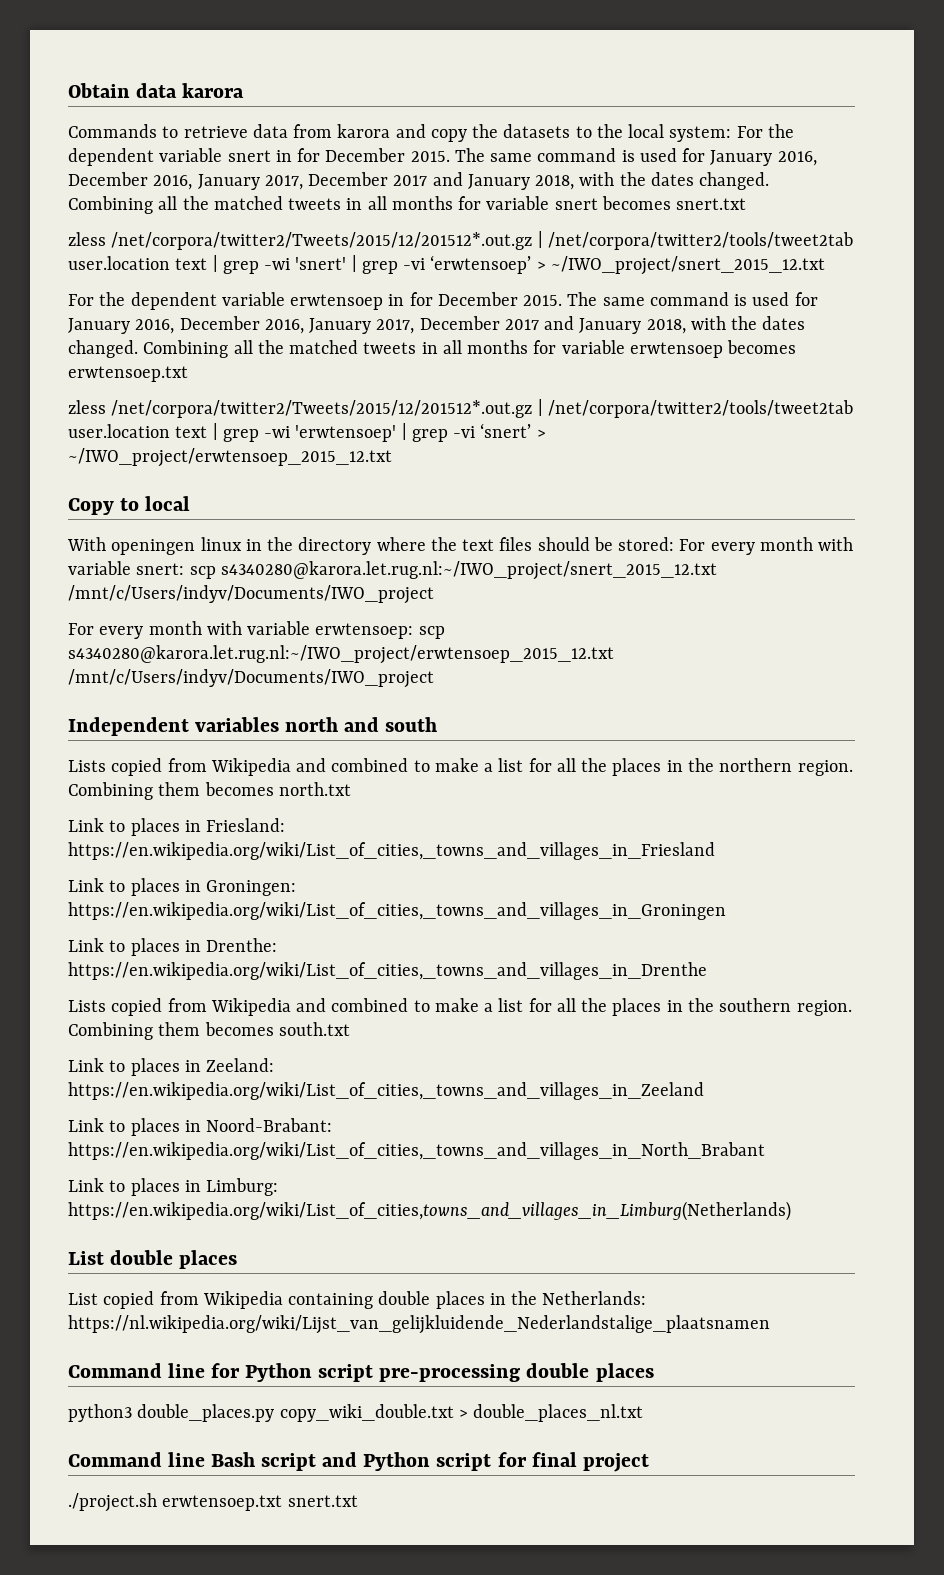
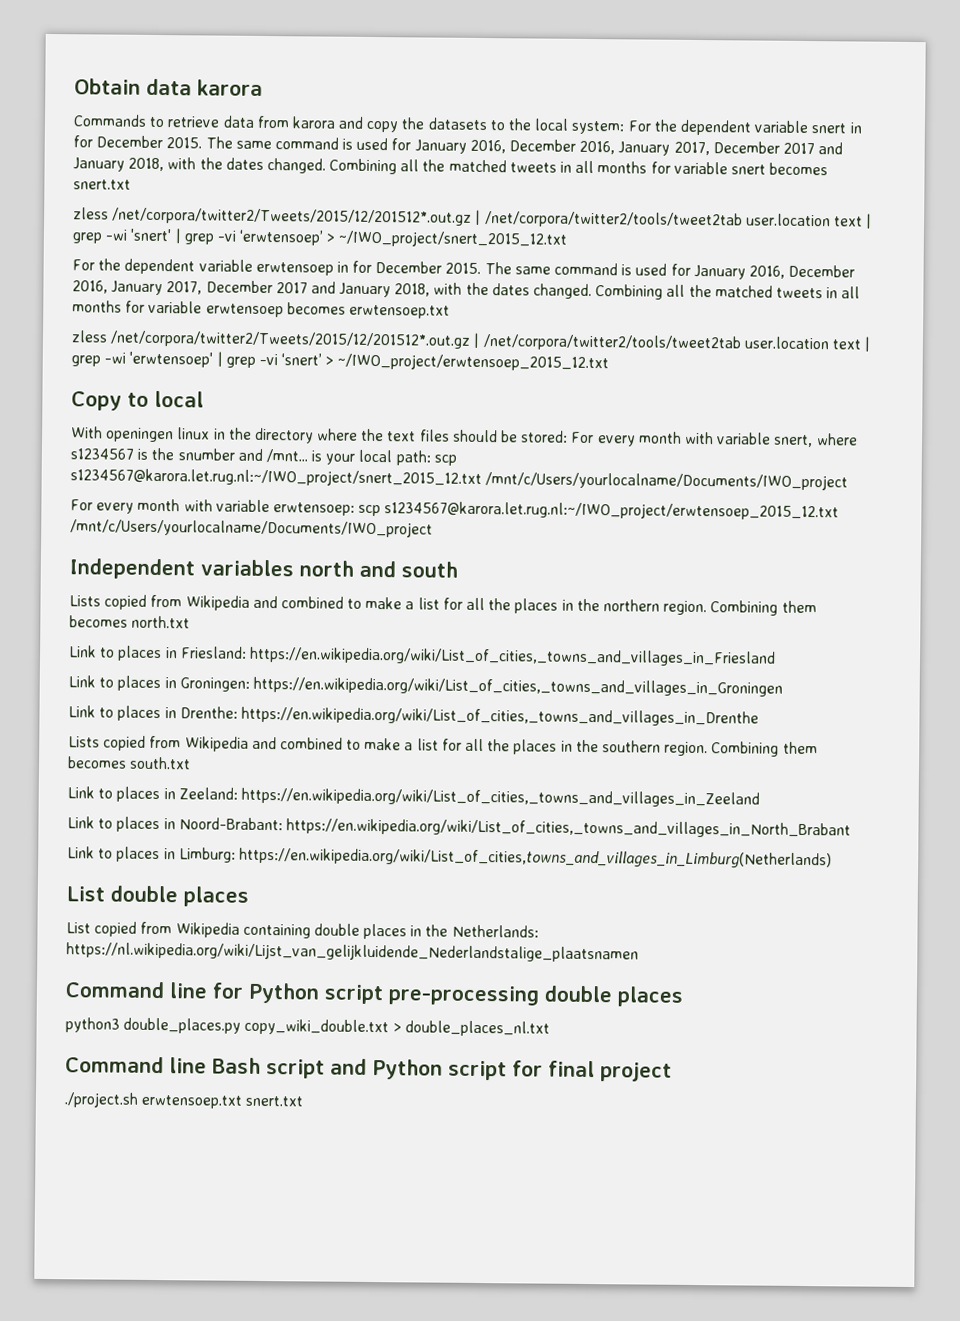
[136,561,717,580] [68,585,434,604] snert: scp s4340280@karora.let.rug.nl:~/IWO_project/snert_2015_12.txt /mnt/c/Users/indyv/Documents/IWO_project -> [773,433,858,448] [70,447,457,466] [70,468,849,491] snert, where s1234567 is the snumber and /mnt... is your local path: scp s1234567@karora.let.rug.nl:~/IWO_project/snert_2015_12.txt /mnt/c/Users/yourlocalname/Documents/IWO_project
[68,645,614,664] [68,669,434,688] s4340280@karora.let.rug.nl:~/IWO_project/erwtensoep_2015_12.txt /mnt/c/Users/indyv/Documents/IWO_project -> [384,501,840,521] [70,519,433,538] s1234567@karora.let.rug.nl:~/IWO_project/erwtensoep_2015_12.txt /mnt/c/Users/yourlocalname/Documents/IWO_project

